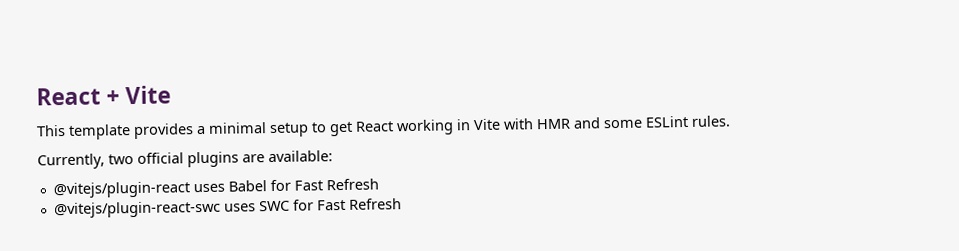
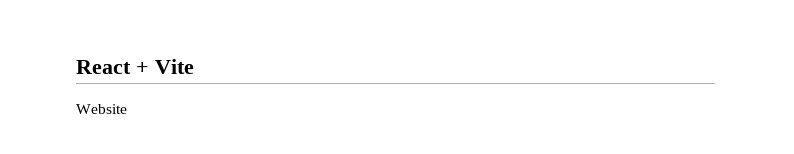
[36,115,731,140] [37,150,333,170] [52,178,379,199] [53,198,402,219] This template provides a minimal setup to get React working in Vite with HMR and some ESLint rules. // Currently, two official plugins are available: // @vitejs/plugin-react uses Babel for Fast Refresh // @vitejs/plugin-react-swc uses SWC for Fast Refresh -> [76,104,127,114] Website

